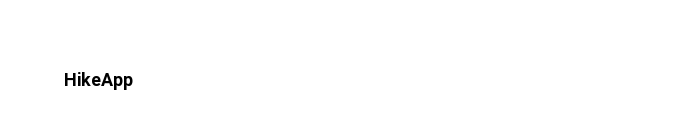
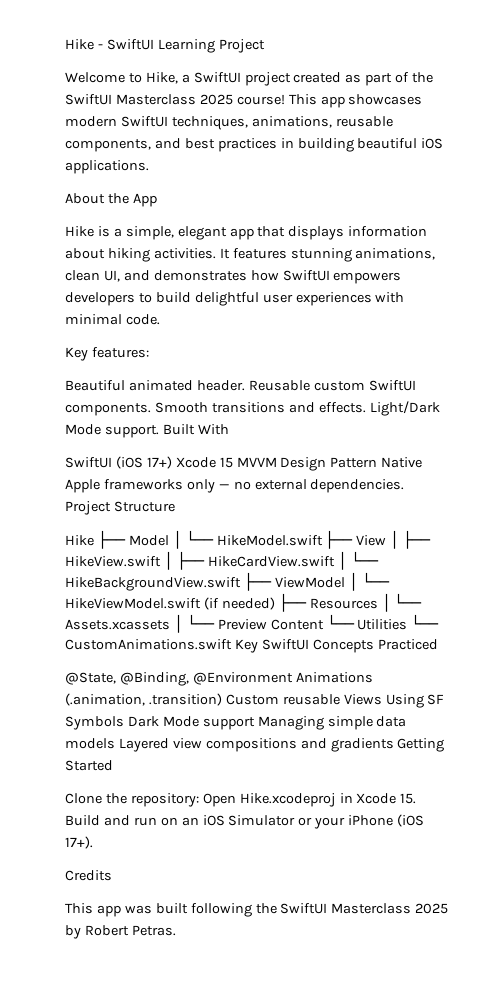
[64,72,133,90] HikeApp -> [65,39,265,53] [65,72,434,86] [65,94,423,108] [65,116,393,130] [65,138,444,152] [65,160,149,174] [65,193,157,207] [65,226,428,240] [65,248,436,262] [65,270,402,284] [65,292,405,306] [65,314,160,325] [65,347,149,361] [65,380,416,391] [65,401,440,416] [65,424,229,438] [65,456,423,471] [65,479,405,493] [65,501,175,515] [65,530,432,549] [65,551,379,570] [65,572,390,591] [65,593,423,612] [65,614,440,633] [65,639,438,653] [65,672,373,686] [65,693,445,708] [65,716,407,730] [65,738,445,752] [65,760,113,771] [65,793,417,807] [65,814,425,829] [65,836,93,849] [65,870,112,881] [65,903,449,917] [65,925,176,939] Hike - SwiftUI Learning Project // Welcome to Hike, a SwiftUI project created as part of the SwiftUI Masterclass 2025 course! This app showcases modern SwiftUI techniques, animations, reusable components, and best practices in building beautiful iOS applications. // About the App // Hike is a simple, elegant app that displays information about hiking activities. It features stunning animations, clean UI, and demonstrates how SwiftUI empowers developers to build delightful user experiences with minimal code. // Key features: // Beautiful animated header. Reusable custom SwiftUI components. Smooth transitions and effects. Light/Dark Mode support. Built With // SwiftUI (iOS 17+) Xcode 15 MVVM Design Pattern Native Apple frameworks only — no external dependencies. Project Structure // Hike ├── Model │ └── HikeModel.swift ├── View │ ├── HikeView.swift │ ├── HikeCardView.swift │ └── HikeBackgroundView.swift ├── ViewModel │ └── HikeViewModel.swift (if needed) ├── Resources │ └── Assets.xcassets │ └── Preview Content └── Utilities └── CustomAnimations.swift Key SwiftUI Concepts Practiced // @State, @Binding, @Environment Animations (.animation, .transition) Custom reusable Views Using SF Symbols Dark Mode support Managing simple data models Layered view compositions and gradients Getting Started // Clone the repository: Open Hike.xcodeproj in Xcode 15. Build and run on an iOS Simulator or your iPhone (iOS 17+). // Credits // This app was built following the SwiftUI Masterclass 2025 by Robert Petras.

